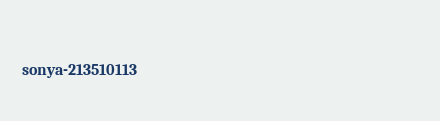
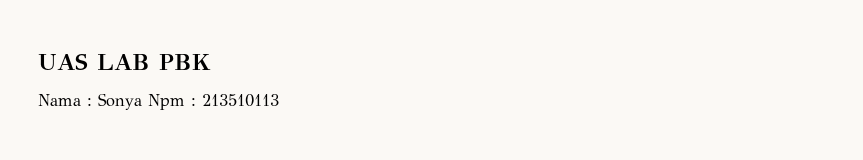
[22,64,137,78] sonya-213510113 -> [38,53,211,70] [38,93,279,110] UAS LAB PBK // Nama : Sonya Npm : 213510113

